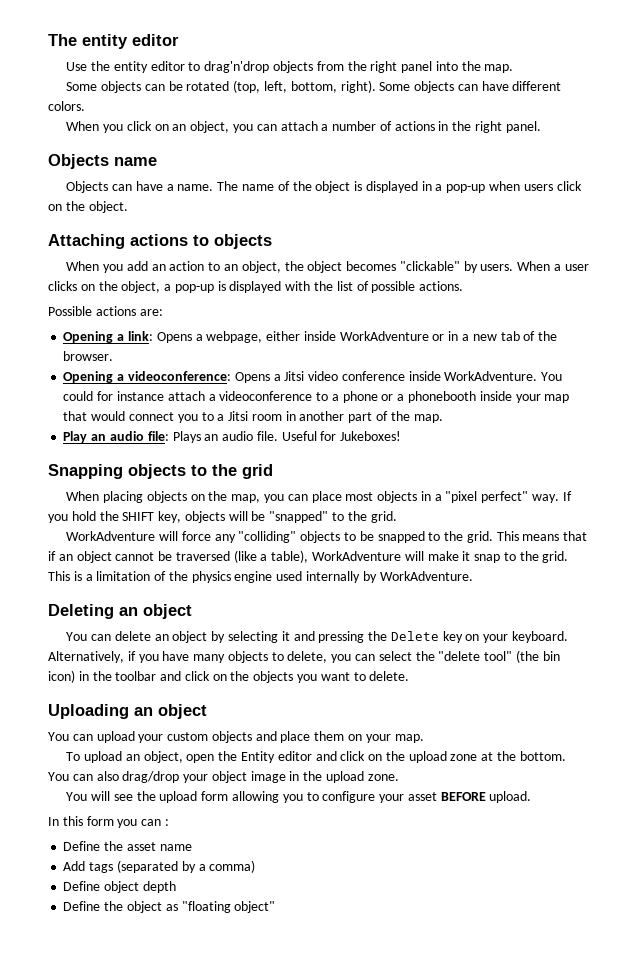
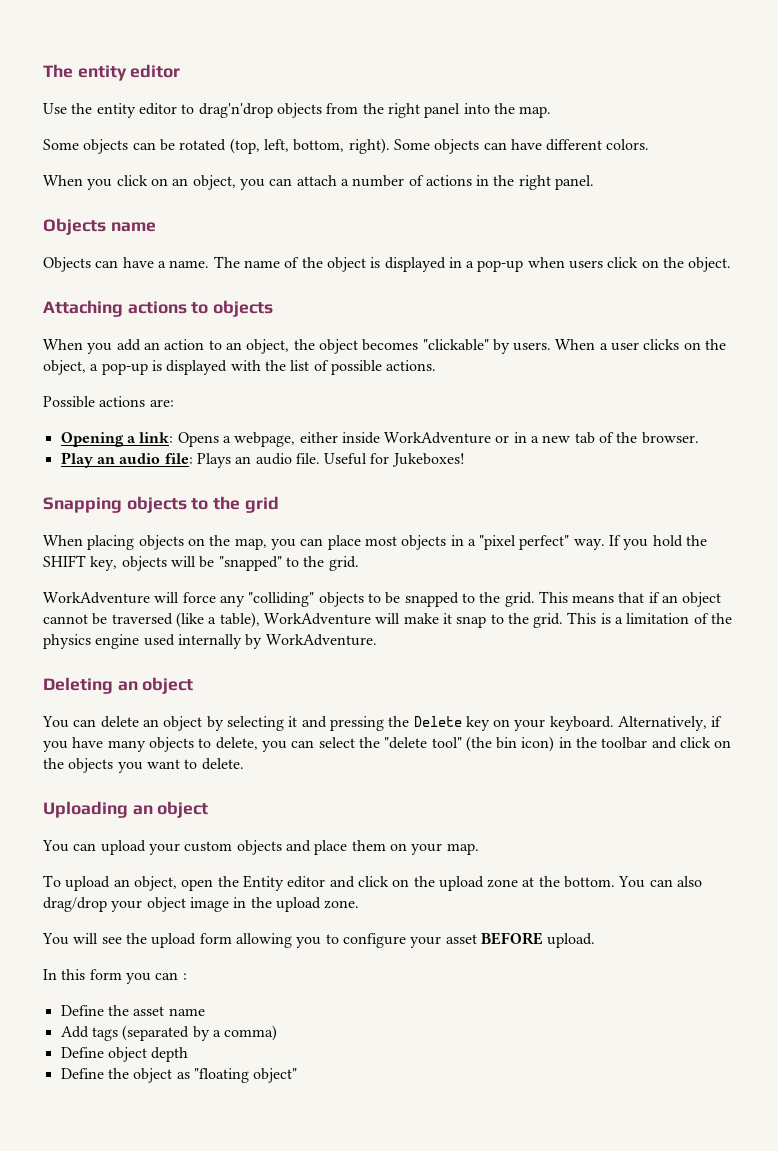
[63,371,563,383] [63,391,570,403] [63,411,443,423] // Opening a videoconference: Opens a Jitsi video conference inside WorkAdventure. You could for instance attach a videoconference to a phone or a phonebooth inside your map that would connect you to a Jitsi room in another part of the map. -> (699, 438) none

